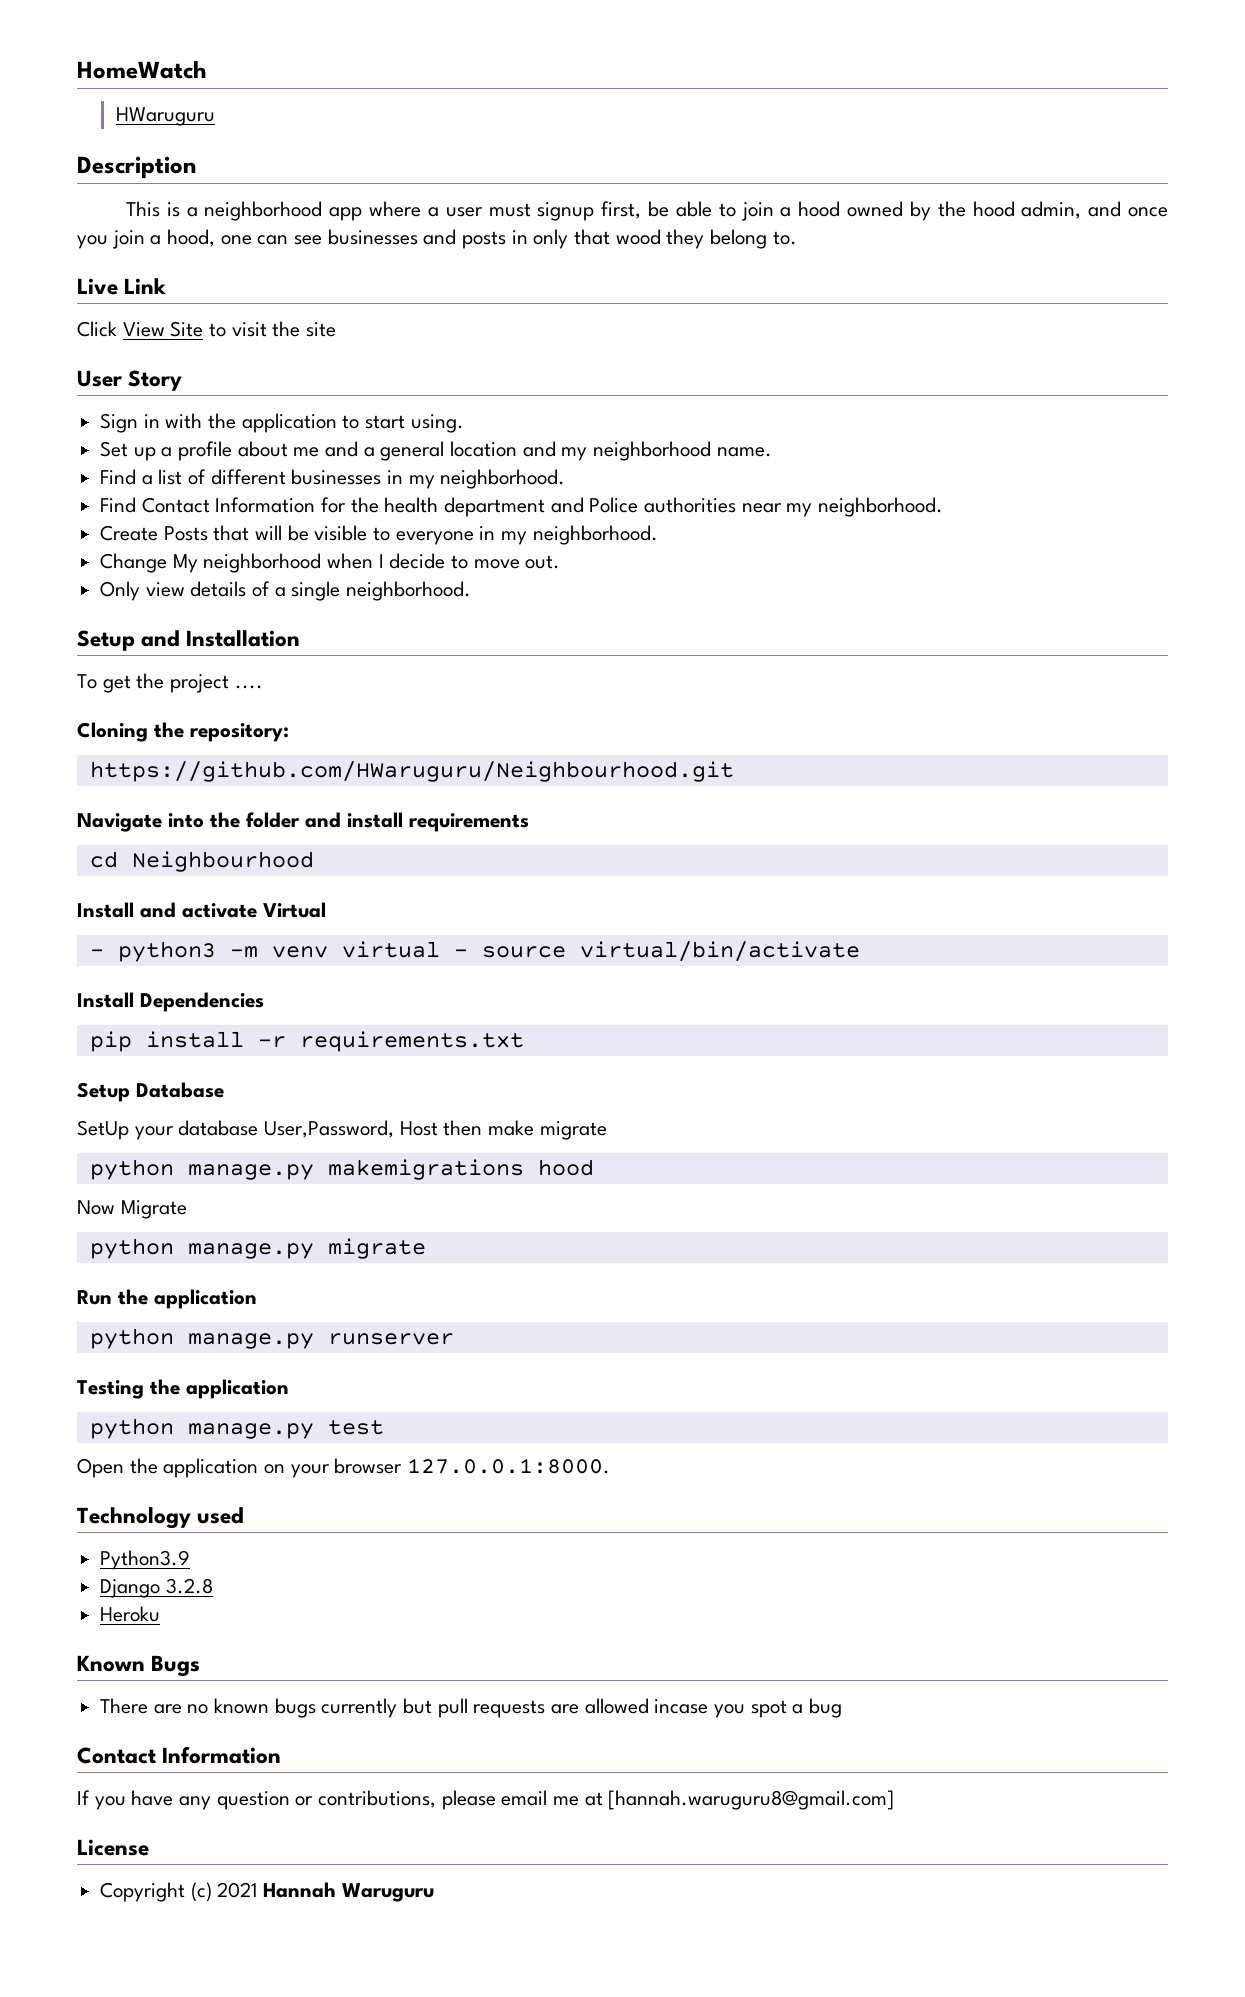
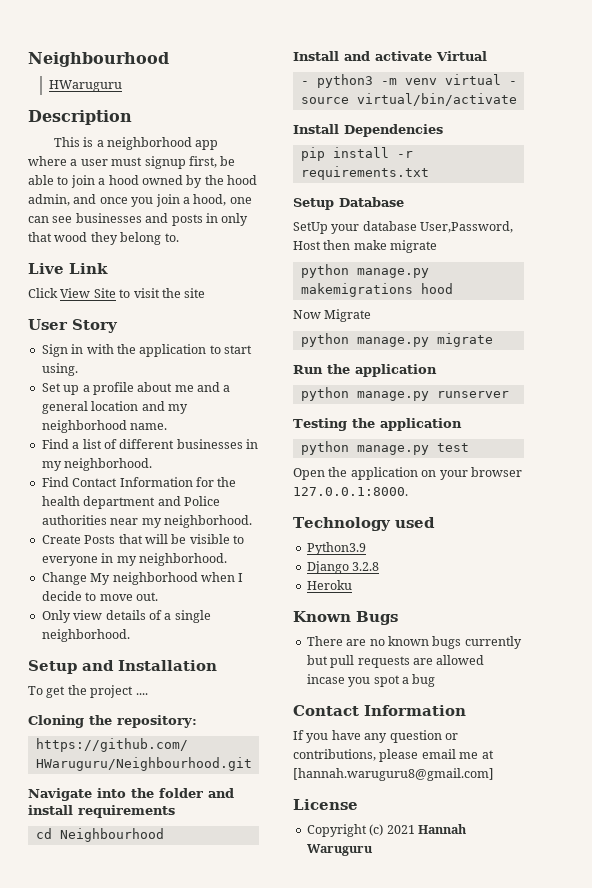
[77,61,207,79] HomeWatch -> [28,52,169,67] Neighbourhood

